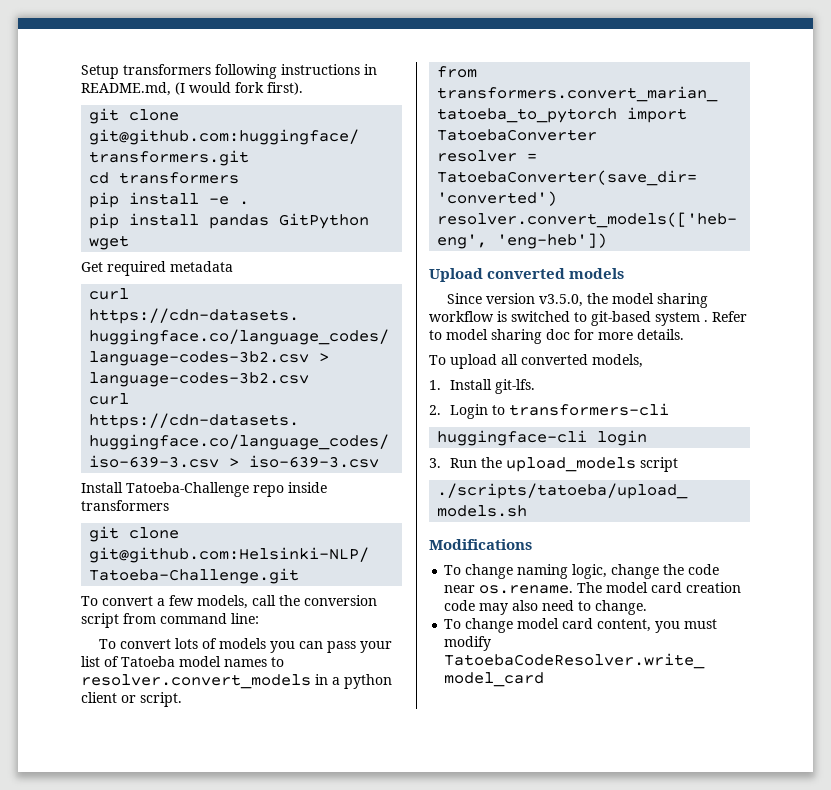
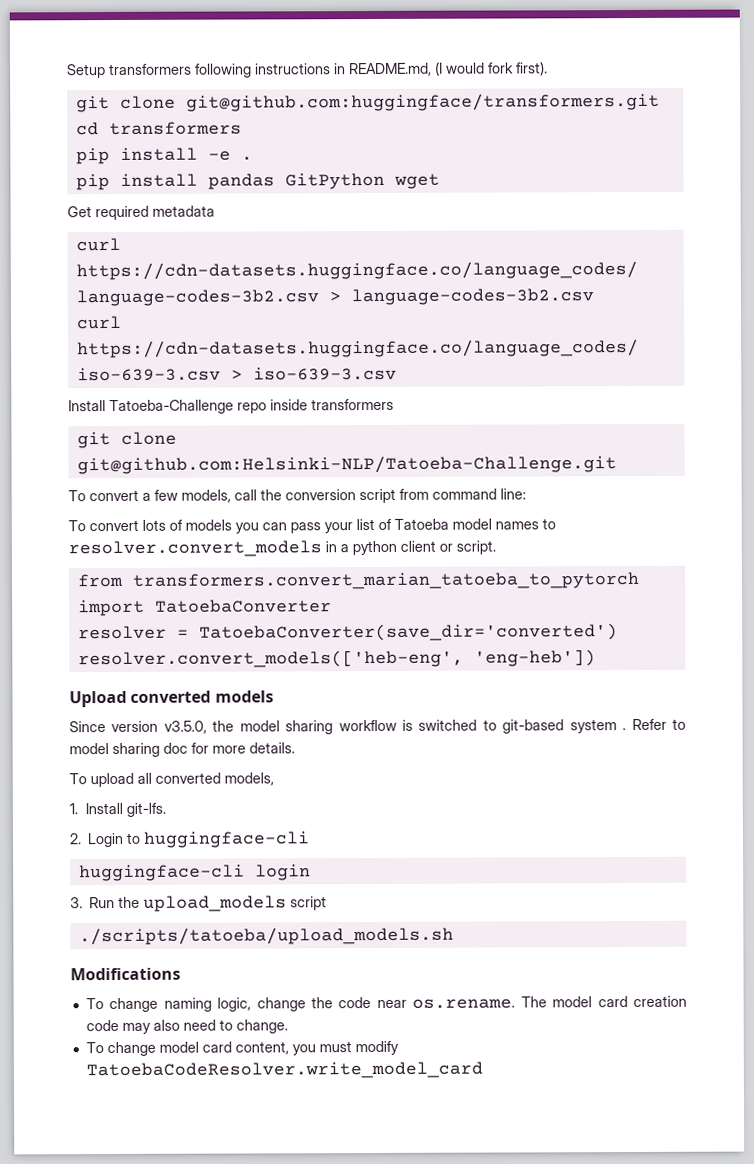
[508,403,669,416] transformers-cli -> [143,831,311,848] huggingface-cli

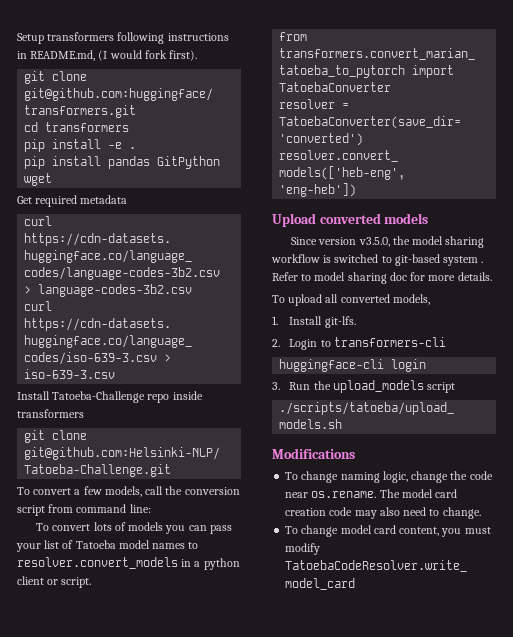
[143,831,311,848] huggingface-cli -> [333,337,446,347] transformers-cli

